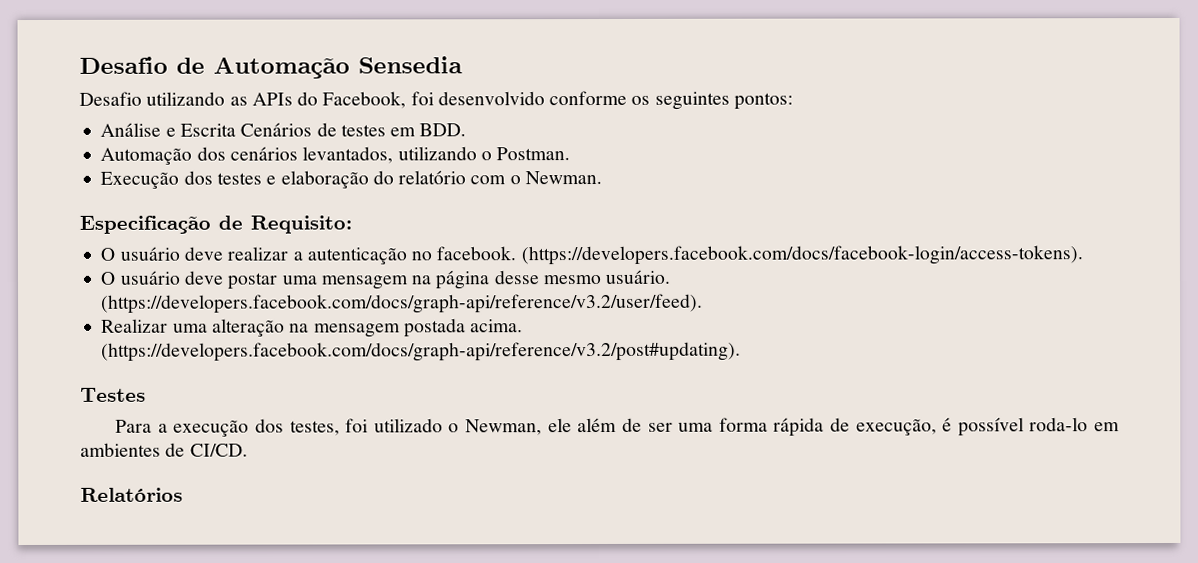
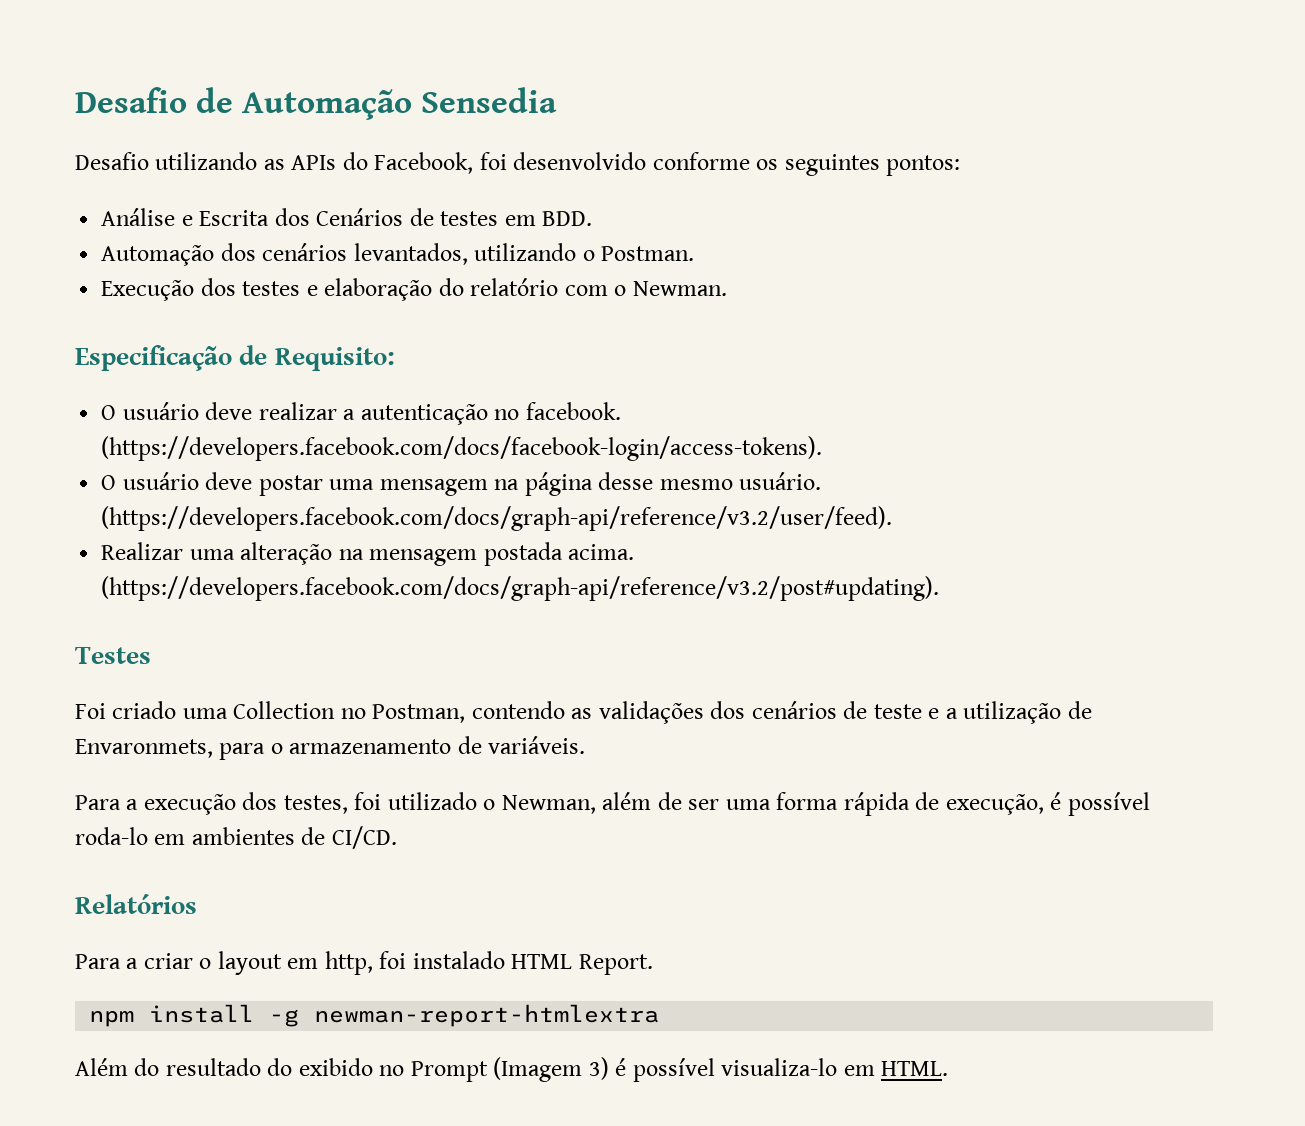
(236, 130) none -> [274,208,310,226] dos
(146, 394) none -> [75,701,1092,724] [75,736,586,760] // Foi criado uma Collection no Postman, contendo as validações dos cenários de teste e a utilização de Envaronmets, para o armazenamento de variáveis.
[547,418,572,433] ele -> (596, 804) none
(183, 494) none -> [75,951,653,975] [89,1004,660,1027] [75,1057,949,1082] // Para a criar o layout em http, foi instalado HTML Report. // npm install -g newman-report-htmlextra // Além do resultado do exibido no Prompt (Imagem 3) é possível visualiza-lo em HTML.

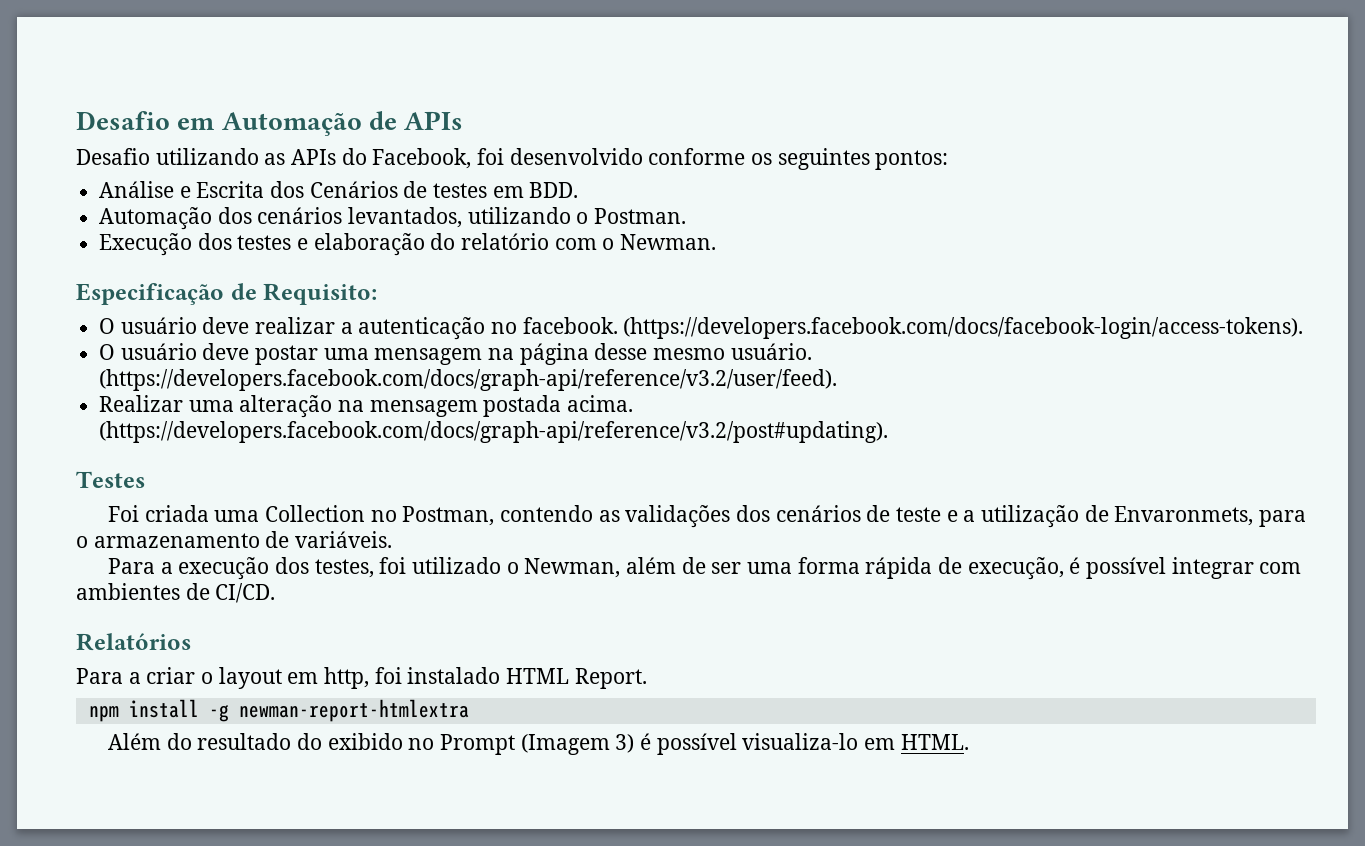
[75,87,558,120] Desafio de Automação Sensedia -> [76,111,464,136] Desafio em Automação de APIs
[112,701,177,719] criado -> [144,505,209,522] criada
[75,827,186,845] roda-lo em -> [1171,557,1302,579] integrar com

